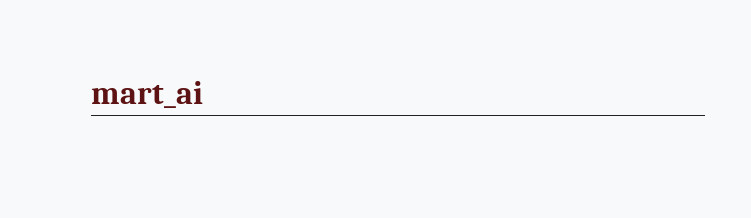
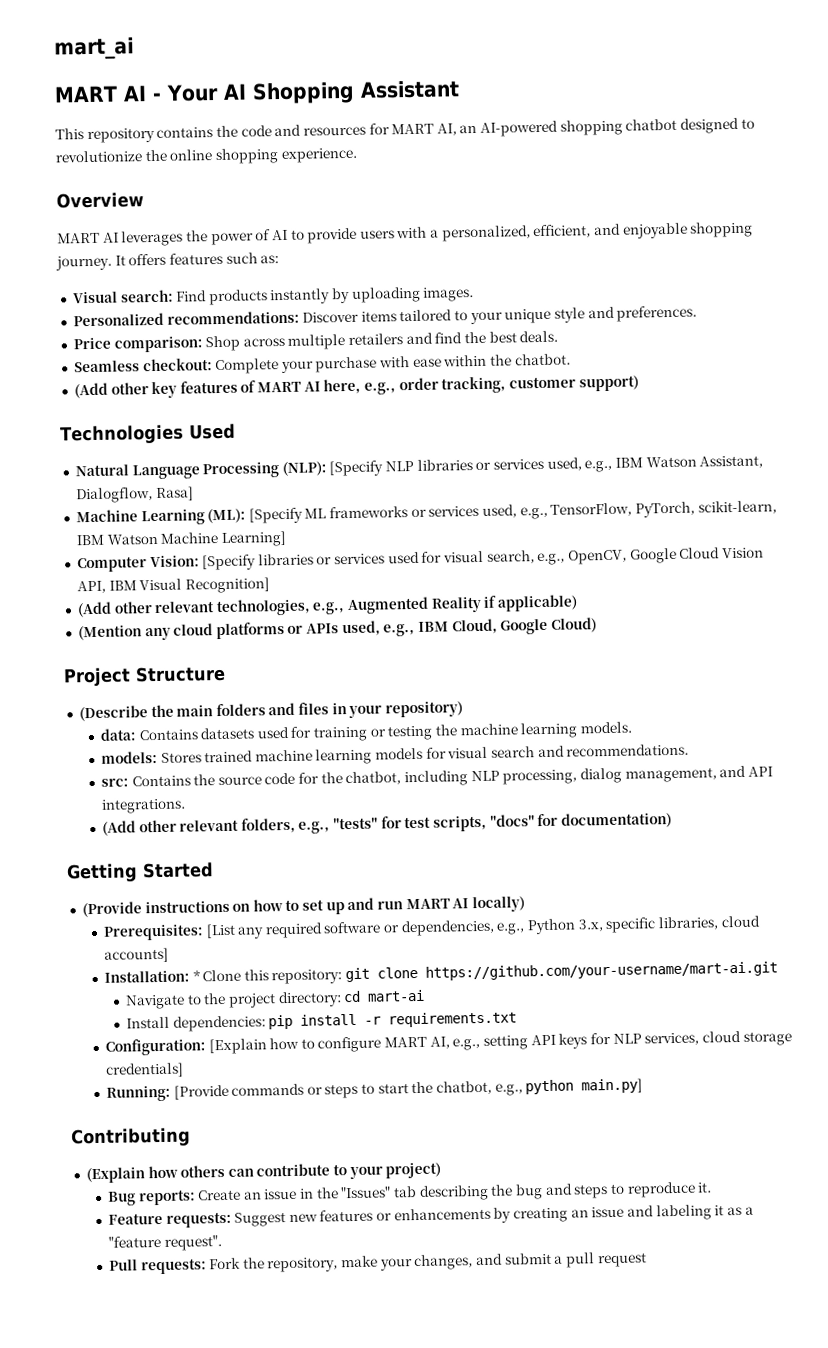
(203, 94) none -> [54,80,460,105] [55,117,755,144] [55,147,358,165] [56,192,144,209] [57,221,754,247] [55,252,280,271] [72,286,475,306] [72,305,698,327] [72,330,559,353] [73,353,571,375] [73,375,639,399] [60,423,236,445] [74,455,764,480] [75,486,194,504] [75,500,777,526] [75,530,286,547] [76,547,764,573] [76,577,270,594] [76,594,579,618] [77,617,597,641] [63,665,226,687] [78,701,464,722] [99,721,632,742] [100,743,690,765] [100,765,773,787] [100,798,186,814] [101,812,672,836] [66,862,214,883] [81,896,525,918] [102,915,760,941] [103,947,169,963] [103,961,779,985] [124,989,426,1010] [125,1011,518,1032] [104,1030,792,1056] [105,1062,184,1078] [105,1078,644,1102] [71,1127,191,1148] [85,1162,442,1184] [107,1181,713,1206] [107,1204,754,1228] [107,1235,222,1251] [108,1252,647,1275] // MART AI - Your AI Shopping Assistant // This repository contains the code and resources for MART AI, an AI-powered shopping chatbot designed to revolutionize the online shopping experience. // Overview // MART AI leverages the power of AI to provide users with a personalized, efficient, and enjoyable shopping journey. It offers features such as: // Visual search: Find products instantly by uploading images. // Personalized recommendations: Discover items tailored to your unique style and preferences. // Price comparison: Shop across multiple retailers and find the best deals. // Seamless checkout: Complete your purchase with ease within the chatbot. // (Add other key features of MART AI here, e.g., order tracking, customer support) // Technologies Used // Natural Language Processing (NLP): [Specify NLP libraries or services used, e.g., IBM Watson Assistant, Dialogflow, Rasa] // Machine Learning (ML): [Specify ML frameworks or services used, e.g., TensorFlow, PyTorch, scikit-learn, IBM Watson Machine Learning] // Computer Vision: [Specify libraries or services used for visual search, e.g., OpenCV, Google Cloud Vision API, IBM Visual Recognition] // (Add other relevant technologies, e.g., Augmented Reality if applicable) // (Mention any cloud platforms or APIs used, e.g., IBM Cloud, Google Cloud) // Project Structure // (Describe the main folders and files in your repository) // data: Contains datasets used for training or testing the machine learning models. // models: Stores trained machine learning models for visual search and recommendations. // src: Contains the source code for the chatbot, including NLP processing, dialog management, and API integrations. // (Add other relevant folders, e.g., "tests" for test scripts, "docs" for documentation) // Getting Started // (Provide instructions on how to set up and run MART AI locally) // Prerequisites: [List any required software or dependencies, e.g., Python 3.x, specific libraries, cloud accounts] // Installation: * Clone this repository: git clone https://github.com/your-username/mart-ai.git // Navigate to the project directory: cd mart-ai // Install dependencies: pip install -r requirements.txt // Configuration: [Explain how to configure MART AI, e.g., setting API keys for NLP services, cloud storage credentials] // Running: [Provide commands or steps to start the chatbot, e.g., python main.py] // Contributing // (Explain how others can contribute to your project) // Bug reports: Create an issue in the "Issues" tab describing the bug and steps to reproduce it. // Feature requests: Suggest new features or enhancements by creating an issue and labeling it as a "feature request". // Pull requests: Fork the repository, make your changes, and submit a pull request

